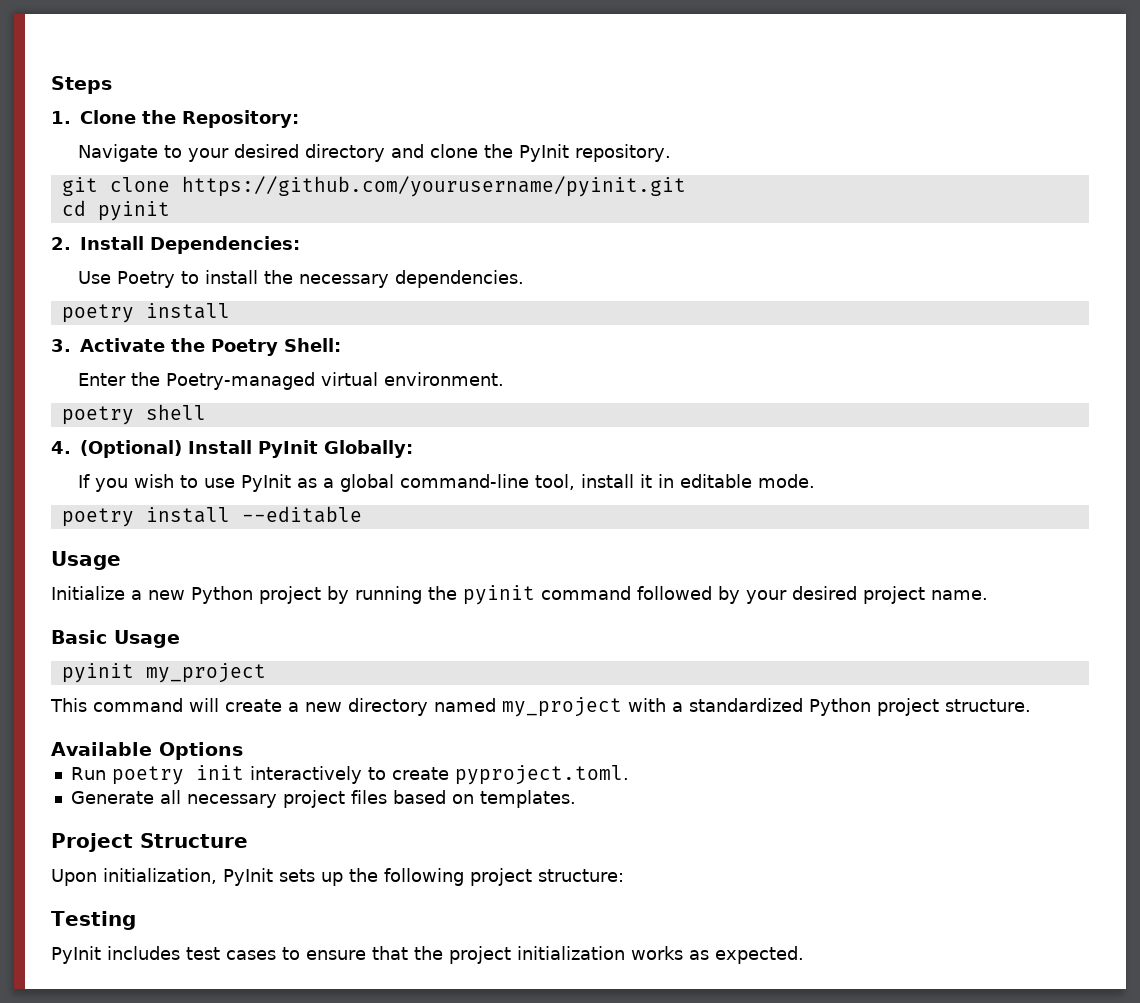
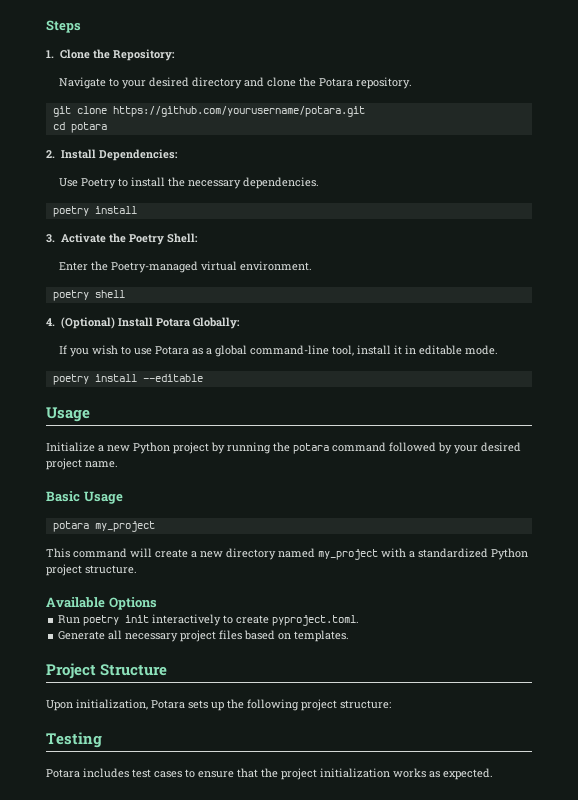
[519,144,570,162] PyInit -> [319,78,354,87] Potara
[181,176,686,197] https://github.com/yourusername/pyinit.git -> [112,106,365,117] https://github.com/yourusername/potara.git
[97,201,170,221] pyinit -> [70,122,107,133] potara
[258,440,318,458] PyInit -> [155,318,190,327] Potara
[241,474,292,492] PyInit -> [155,346,190,355] Potara
[463,585,535,605] pyinit -> [293,443,329,454] potara
[61,663,134,683] pyinit -> [52,521,89,532] potara
[223,868,273,886] PyInit -> [151,700,185,709] Potara
[51,946,101,964] PyInit -> [46,769,80,778] Potara

